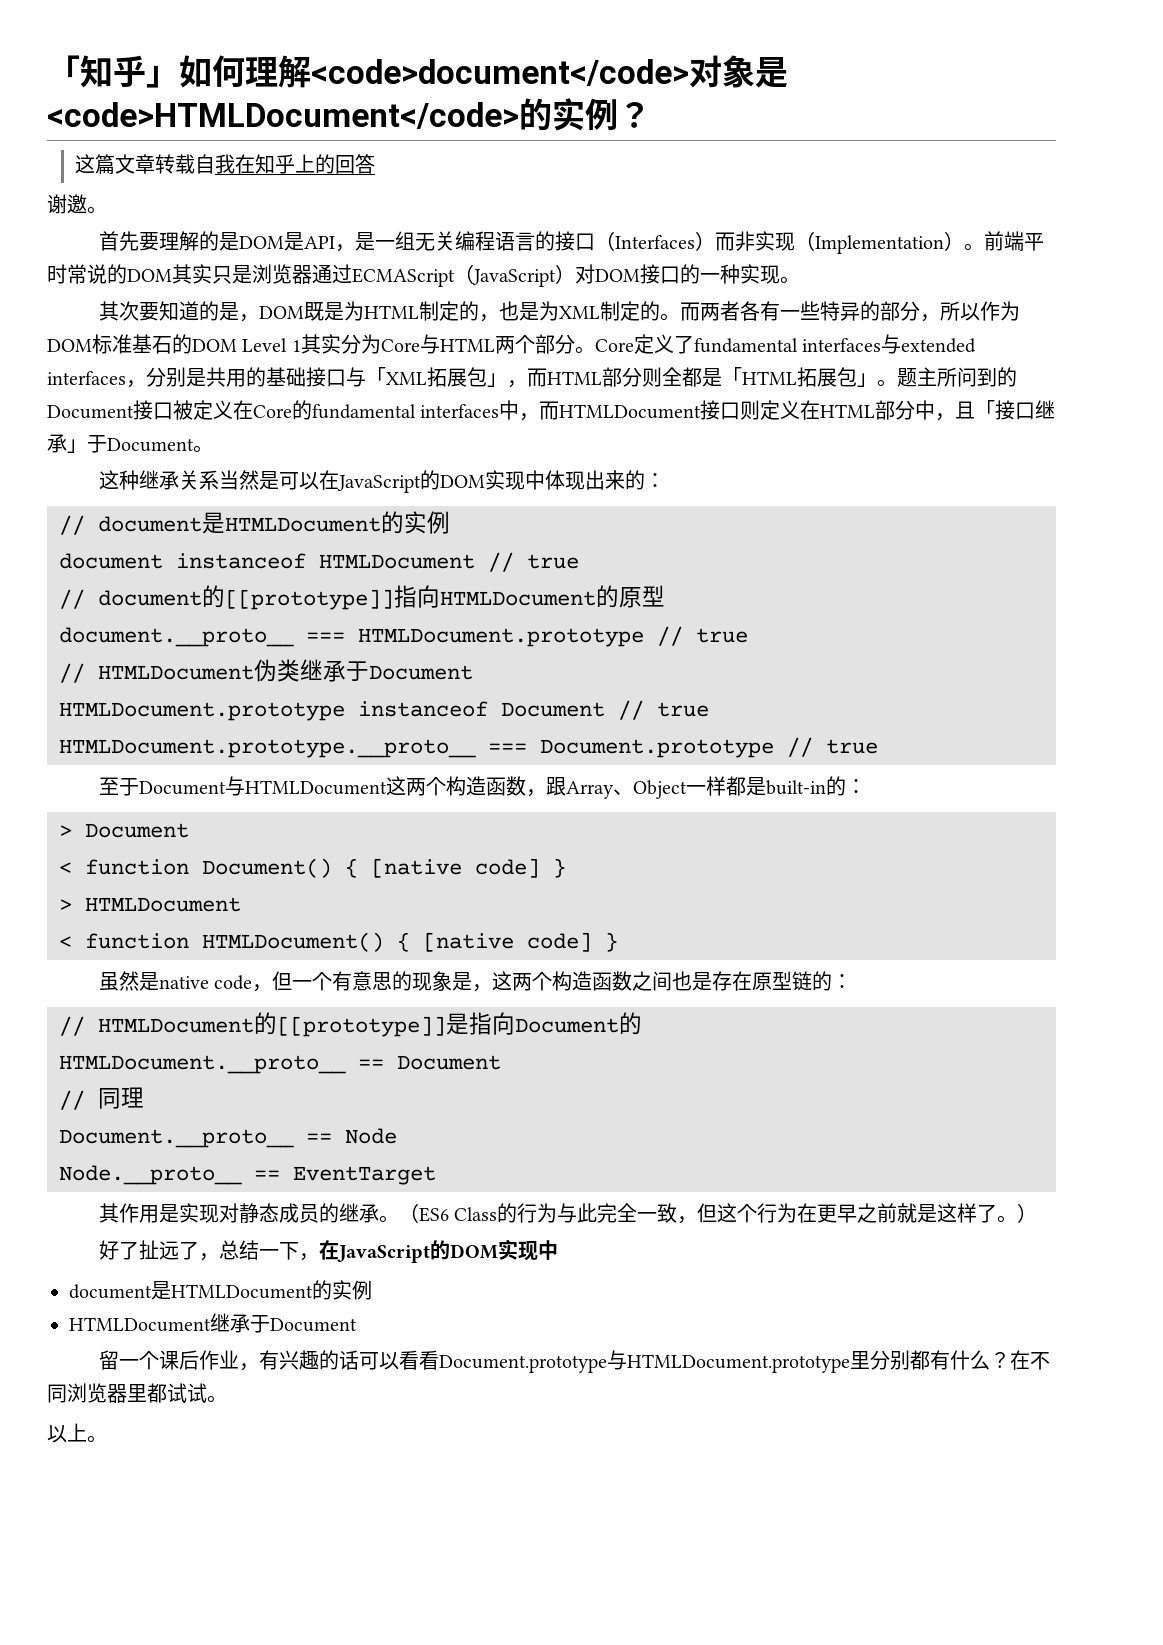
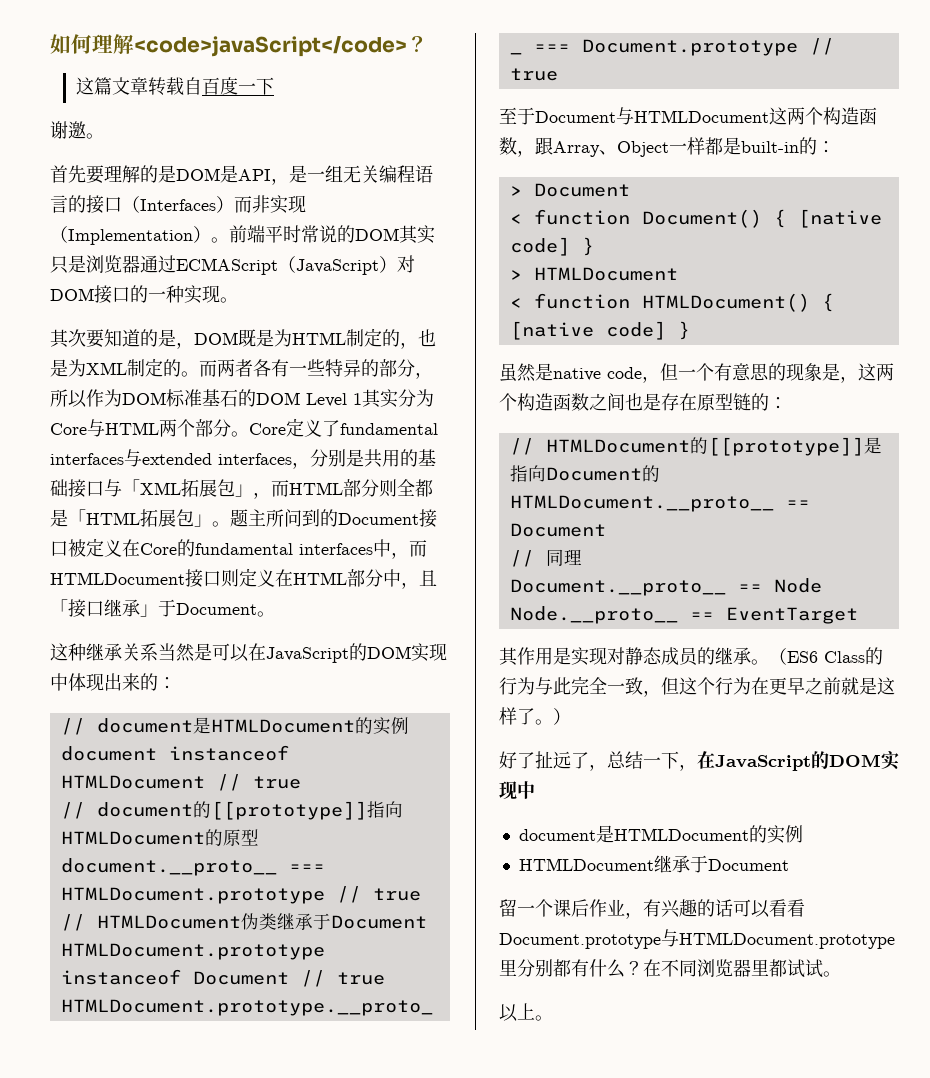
[47,55,788,88] [47,98,618,131] 「知乎」如何理解<code>document</code>对象是<code>HTMLDocument</code>的实例 -> [50,34,407,57] 如何理解<code>javaScript</code>
[215,154,376,174] 我在知乎上的回答 -> [201,77,274,95] 百度一下

